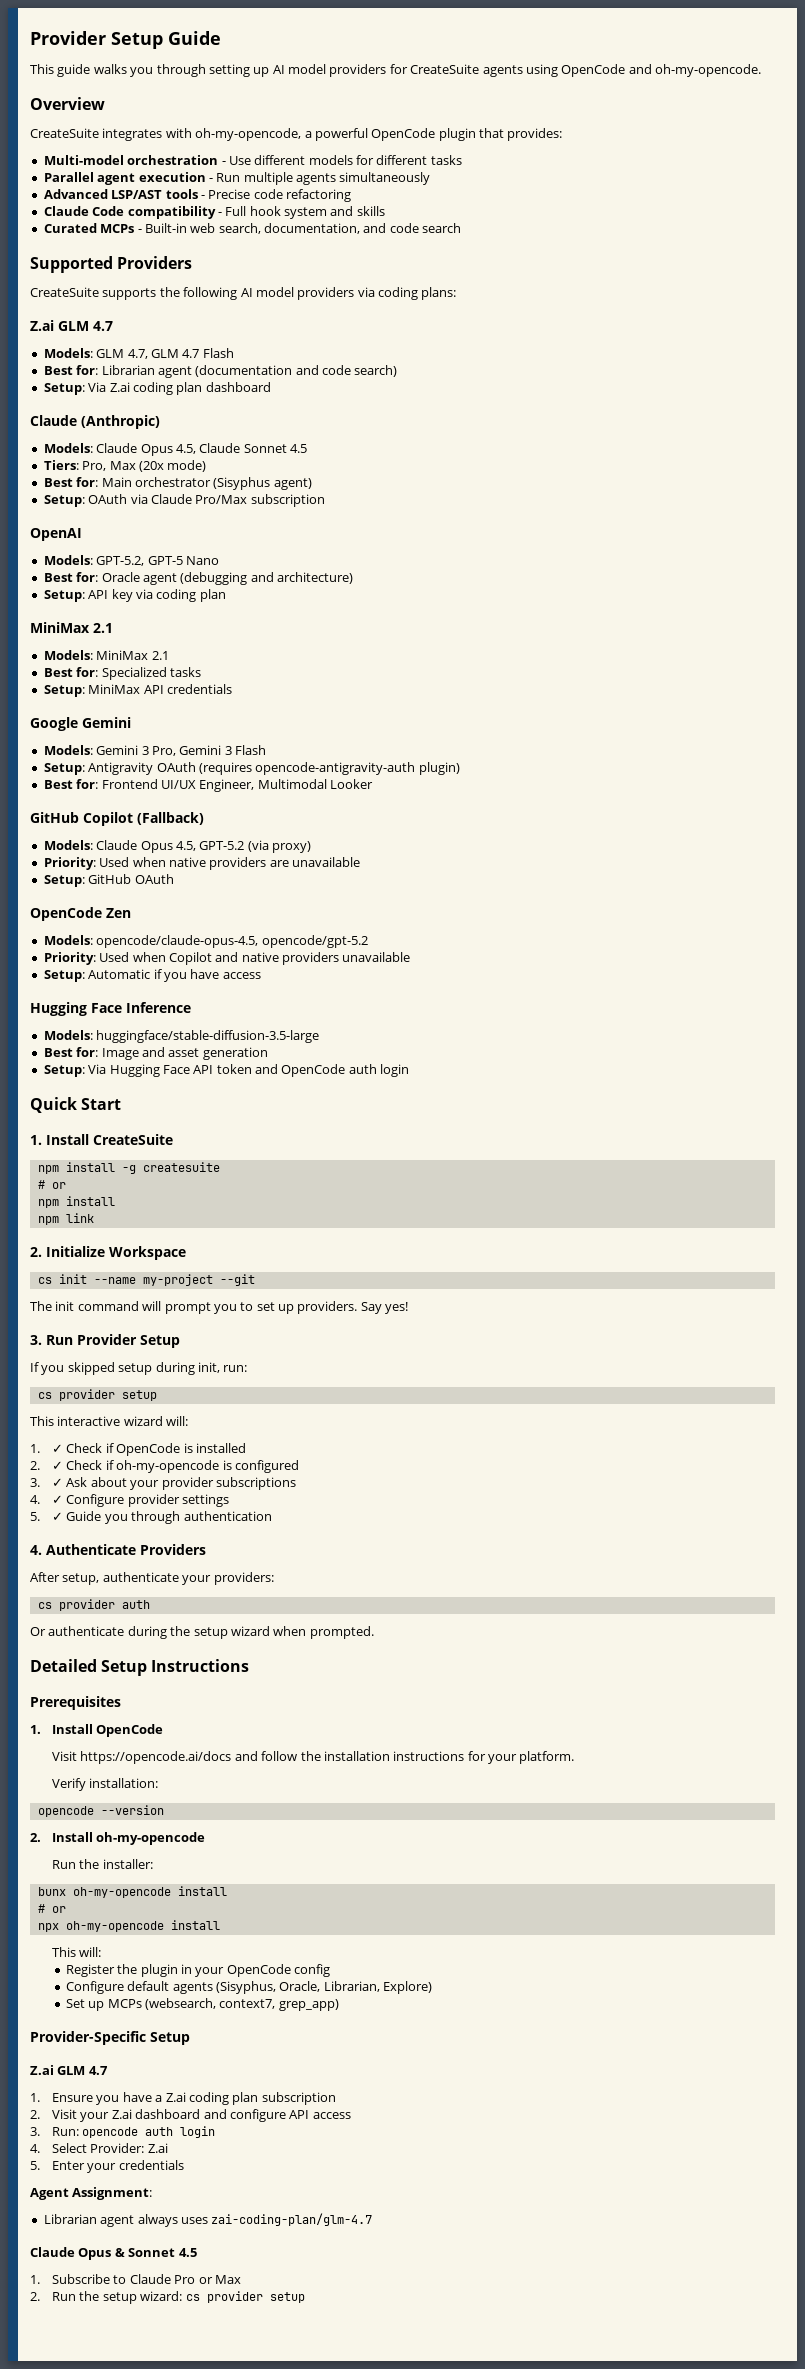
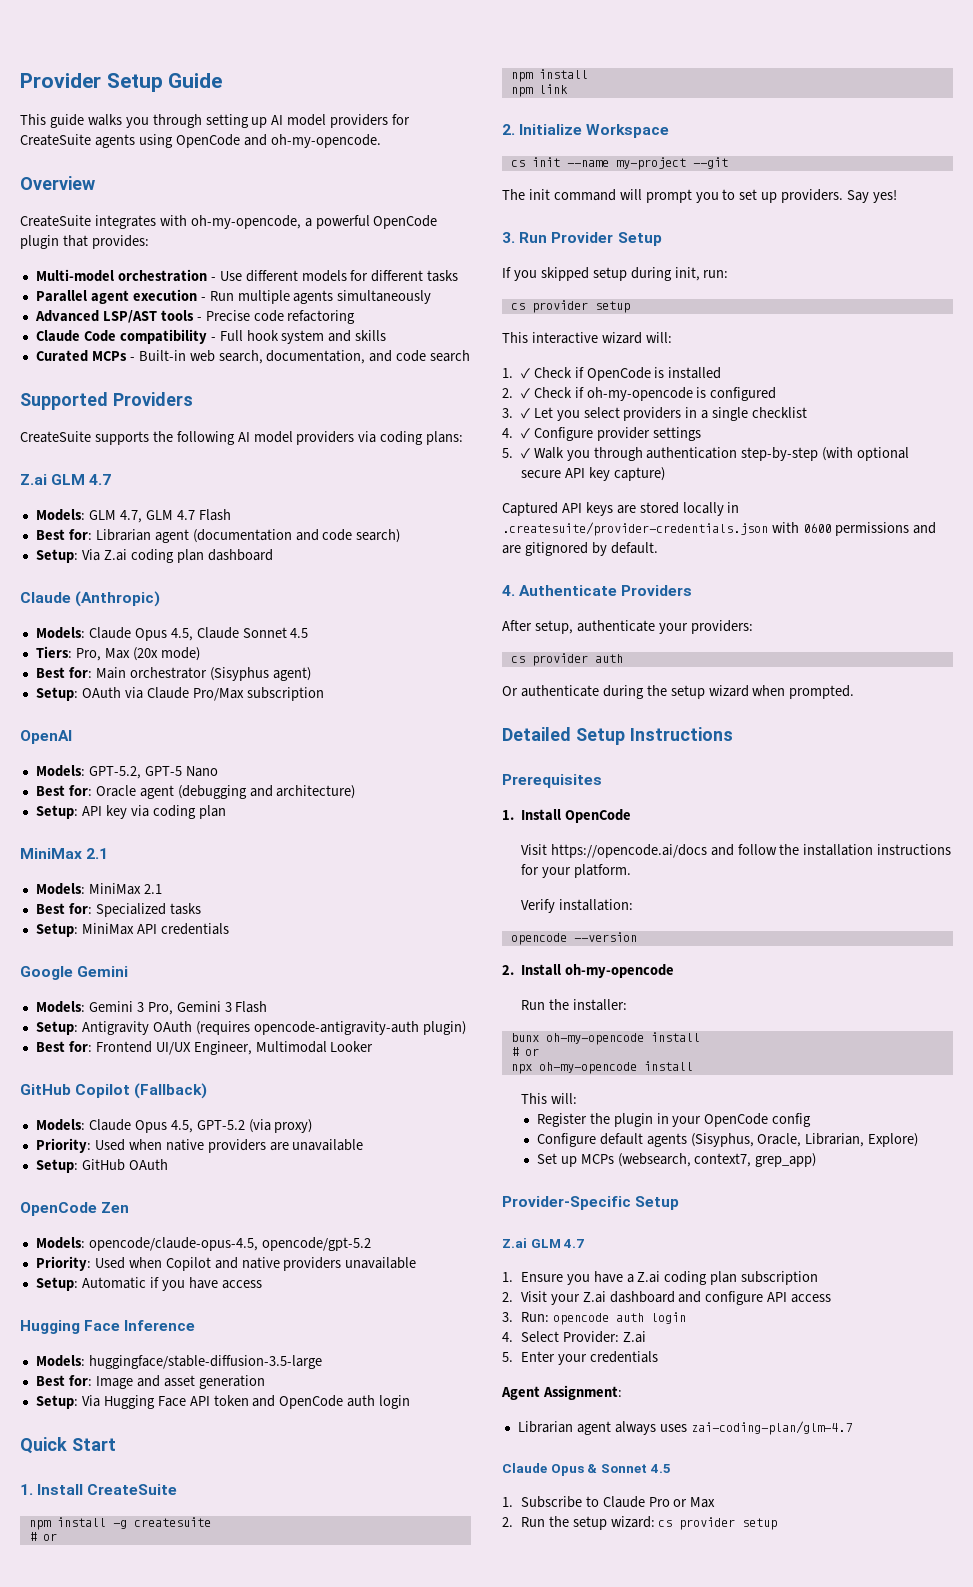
[66,1477,296,1490] Ask about your provider subscriptions -> [533,407,808,421] Let you select providers in a single checklist
[66,1511,102,1521] Guide -> [533,447,564,459] Walk
(272, 1516) none -> [741,447,910,461] [520,467,665,481] [502,502,740,516] [502,522,936,536] [502,542,658,556] step-by-step (with optional secure API key capture) // Captured API keys are stored locally in .createsuite/provider-credentials.json with 0600 permissions and are gitignored by default.

